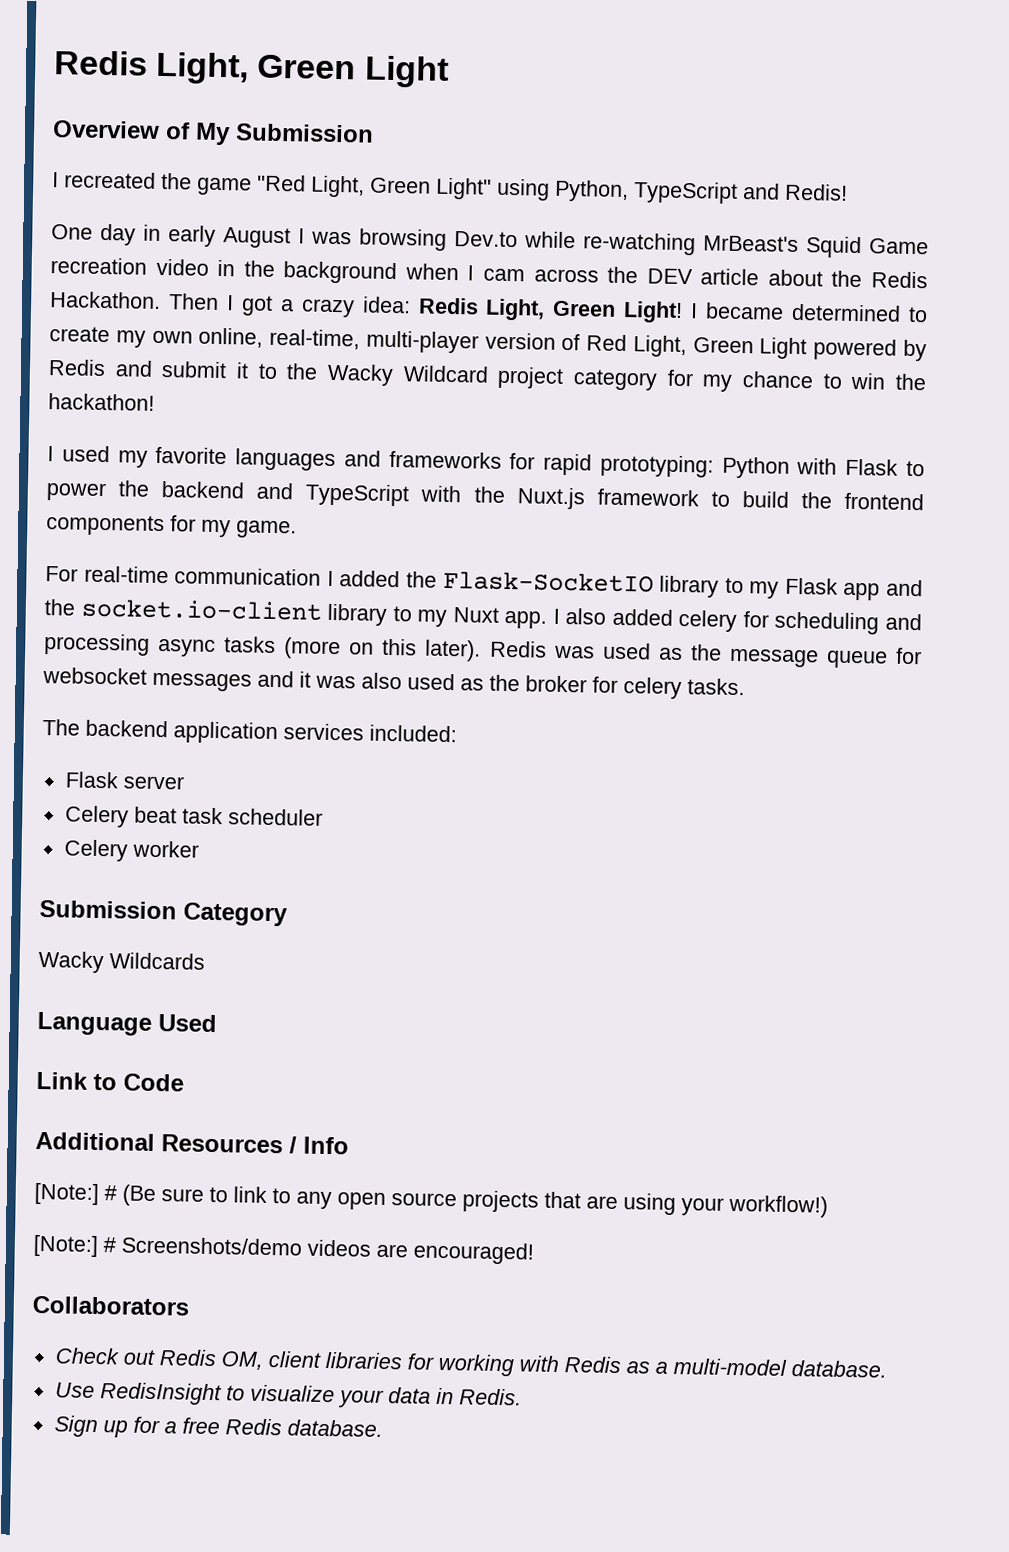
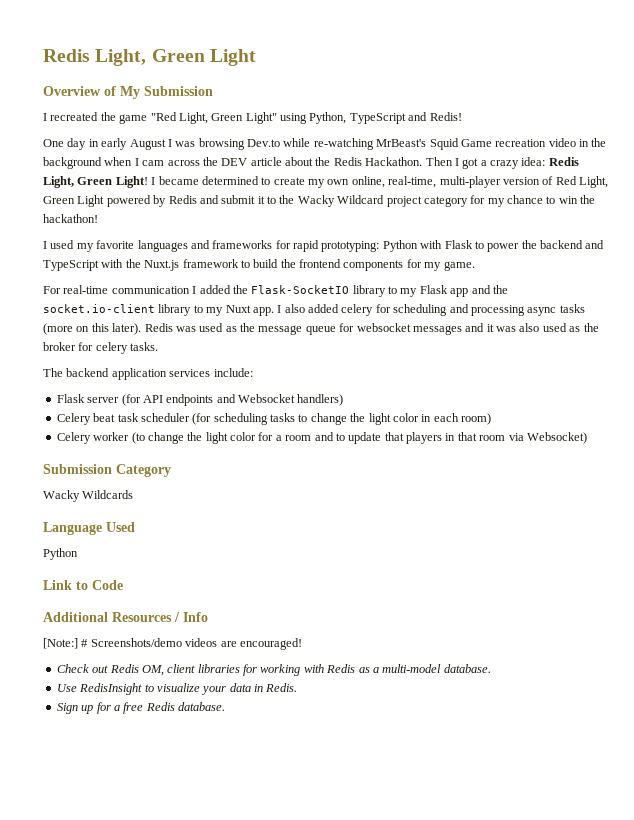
[369,724,457,743] included: -> [213,368,253,377] include:
[64,805,323,828] [63,839,199,862] // Celery beat task scheduler // Celery worker -> [121,394,344,406] [56,413,491,425] [56,432,587,444] (for API endpoints and Websocket handlers) // Celery beat task scheduler (for scheduling tasks to change the light color in each room) // Celery worker (to change the light color for a room and to update that players in that room via Websocket)
(217, 1023) none -> [43,548,78,560] // Python
[34,1182,828,1218] // [Note:] # (Be sure to link to any open source projects that are using your workflow!) -> (208, 617) none
[32,1295,189,1316] // Collaborators -> (302, 644) none

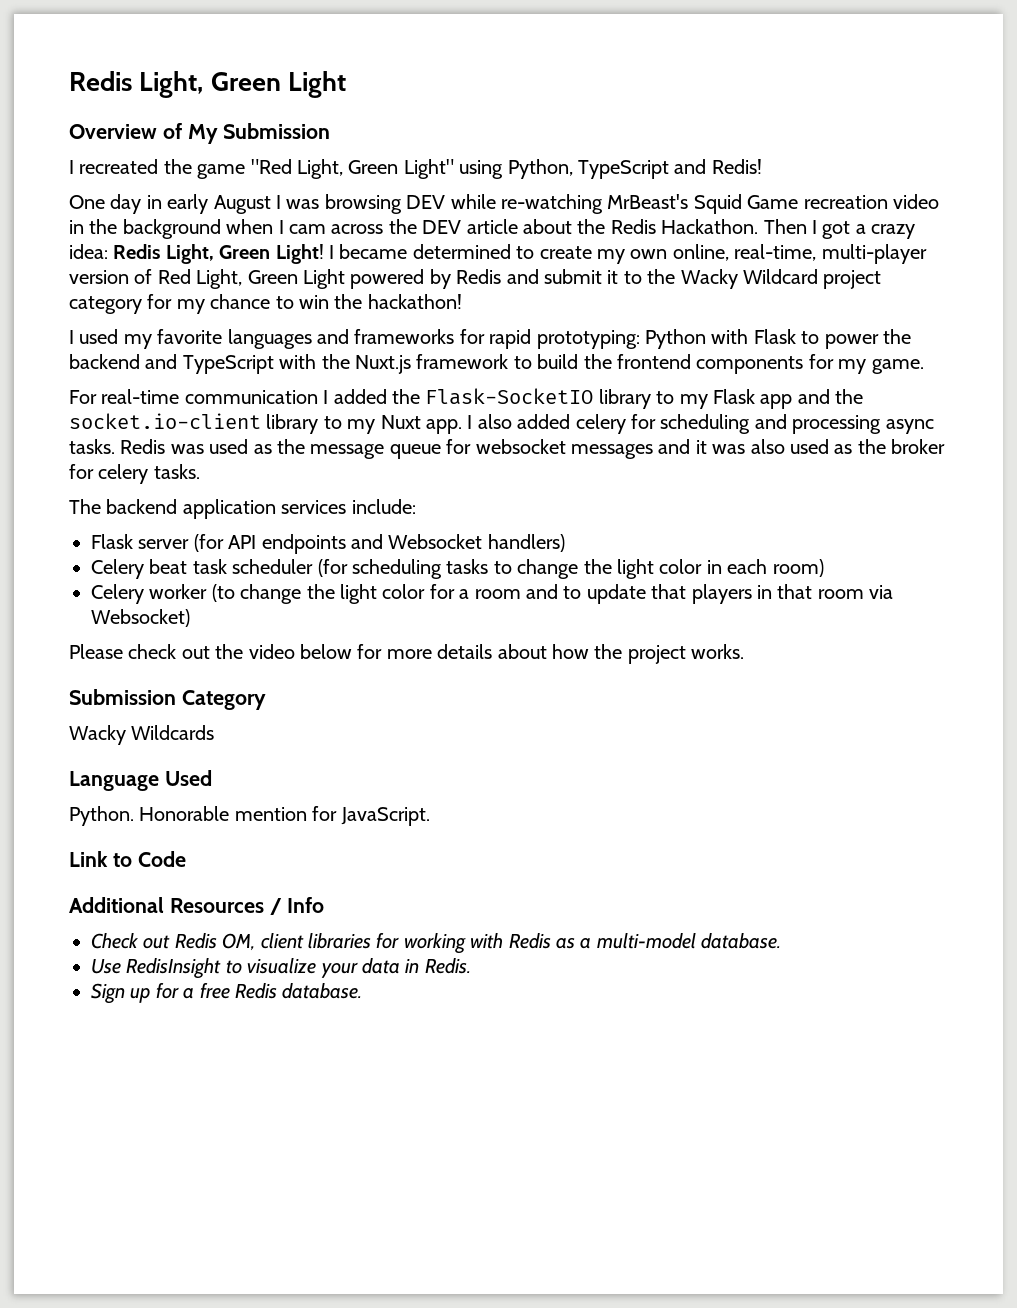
[247,139,280,147] Dev.to -> [406,195,446,209] DEV
[559,304,585,313] [43,323,142,335] tasks (more on this later). -> [69,439,115,454] tasks.
(587, 438) none -> [69,644,745,664] // Please check out the video below for more details about how the project works.
[43,548,78,560] Python -> [69,806,430,826] Python. Honorable mention for JavaScript.
[43,638,302,650] // [Note:] # Screenshots/demo videos are encouraged! -> (325, 905) none

